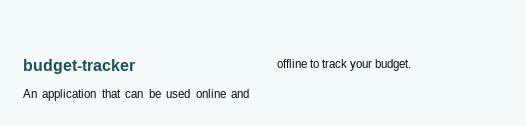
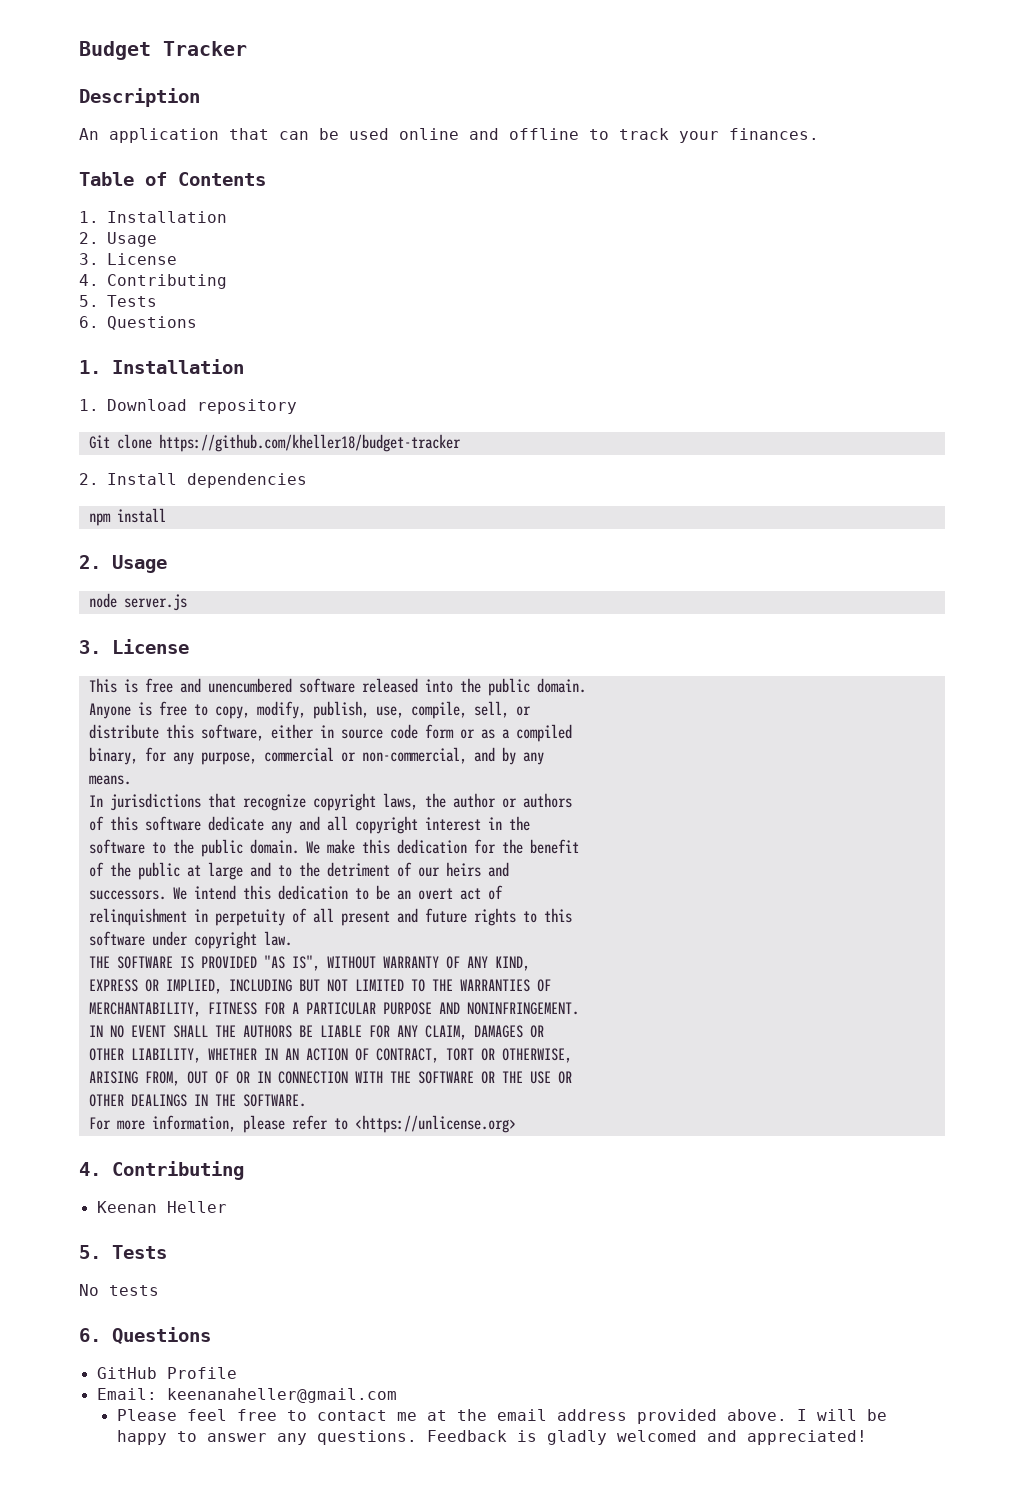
[23,59,135,74] budget-tracker -> [79,41,247,60] [79,88,200,107] Budget Tracker // Description
[375,59,412,71] budget. -> [729,128,819,140] [79,172,266,186] [79,211,227,223] [79,232,157,247] [79,253,177,265] [79,274,227,289] [79,295,157,307] [79,316,197,330] [79,359,244,374] [79,399,297,414] [88,434,461,452] [79,473,307,488] [88,508,166,526] [79,555,167,573] [88,593,187,611] [79,639,189,654] [88,678,586,696] [88,701,531,719] [88,724,572,742] [88,747,544,765] [88,775,131,785] [88,793,572,811] [88,816,530,834] [88,839,579,857] [88,862,509,880] [88,885,503,900] [88,908,572,926] [88,931,292,949] [88,955,530,971] [88,979,551,994] [88,1002,579,1017] [88,1025,544,1040] [88,1048,572,1063] [88,1071,572,1086] [88,1094,306,1107] [88,1115,516,1133] [79,1161,244,1180] [96,1201,227,1213] [79,1245,167,1259] [79,1284,159,1296] [79,1327,211,1344] [96,1367,237,1379] [96,1388,397,1403] [116,1409,887,1424] [116,1430,867,1445] finances. // Table of Contents // 1. Installation // 2. Usage // 3. License // 4. Contributing // 5. Tests // 6. Questions // 1. Installation // 1. Download repository // Git clone https://github.com/kheller18/budget-tracker // 2. Install dependencies // npm install // 2. Usage // node server.js // 3. License // This is free and unencumbered software released into the public domain. // Anyone is free to copy, modify, publish, use, compile, sell, or // distribute this software, either in source code form or as a compiled // binary, for any purpose, commercial or non-commercial, and by any // means. // In jurisdictions that recognize copyright laws, the author or authors // of this software dedicate any and all copyright interest in the // software to the public domain. We make this dedication for the benefit // of the public at large and to the detriment of our heirs and // successors. We intend this dedication to be an overt act of // relinquishment in perpetuity of all present and future rights to this // software under copyright law. // THE SOFTWARE IS PROVIDED "AS IS", WITHOUT WARRANTY OF ANY KIND, // EXPRESS OR IMPLIED, INCLUDING BUT NOT LIMITED TO THE WARRANTIES OF // MERCHANTABILITY, FITNESS FOR A PARTICULAR PURPOSE AND NONINFRINGEMENT. // IN NO EVENT SHALL THE AUTHORS BE LIABLE FOR ANY CLAIM, DAMAGES OR // OTHER LIABILITY, WHETHER IN AN ACTION OF CONTRACT, TORT OR OTHERWISE, // ARISING FROM, OUT OF OR IN CONNECTION WITH THE SOFTWARE OR THE USE OR // OTHER DEALINGS IN THE SOFTWARE. // For more information, please refer to <https://unlicense.org> // 4. Contributing // Keenan Heller // 5. Tests // No tests // 6. Questions // GitHub Profile // Email: keenanaheller@gmail.com // Please feel free to contact me at the email address provided above. I will be happy to answer any questions. Feedback is gladly welcomed and appreciated!

